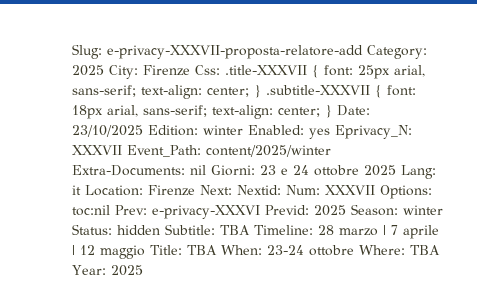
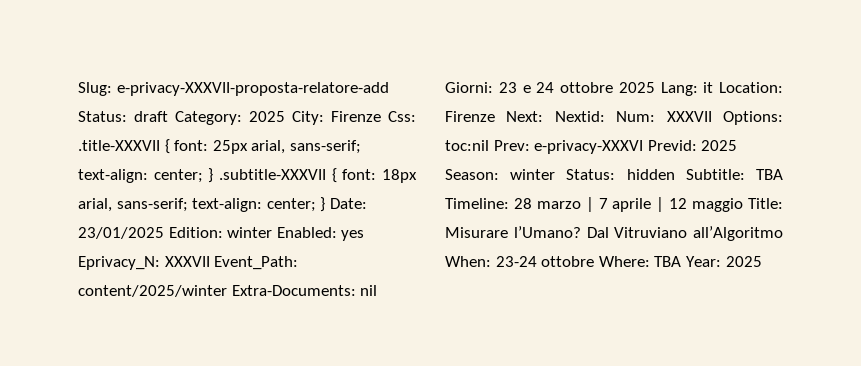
(363, 52) none -> [78,111,168,122] Status: draft
[72,125,143,137] 23/10/2025 -> [78,227,164,239] 23/01/2025
[187,245,217,255] TBA -> [445,226,783,241] Misurare l’Umano? Dal Vitruviano all’Algoritmo

